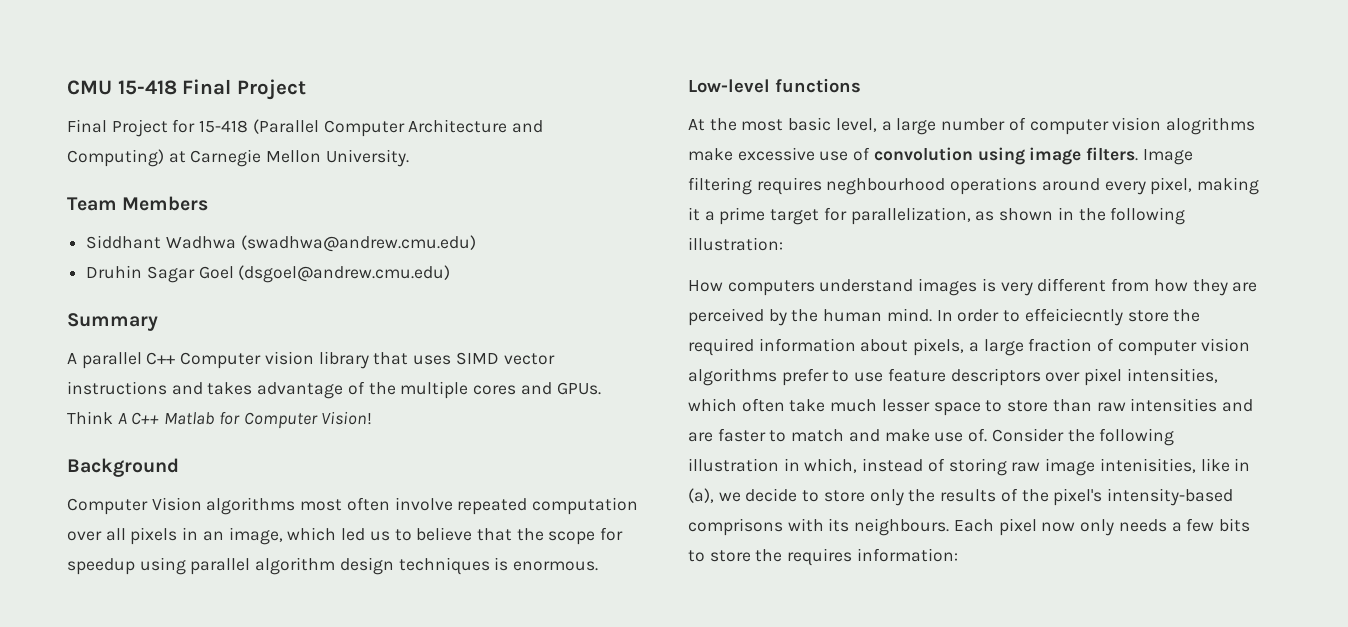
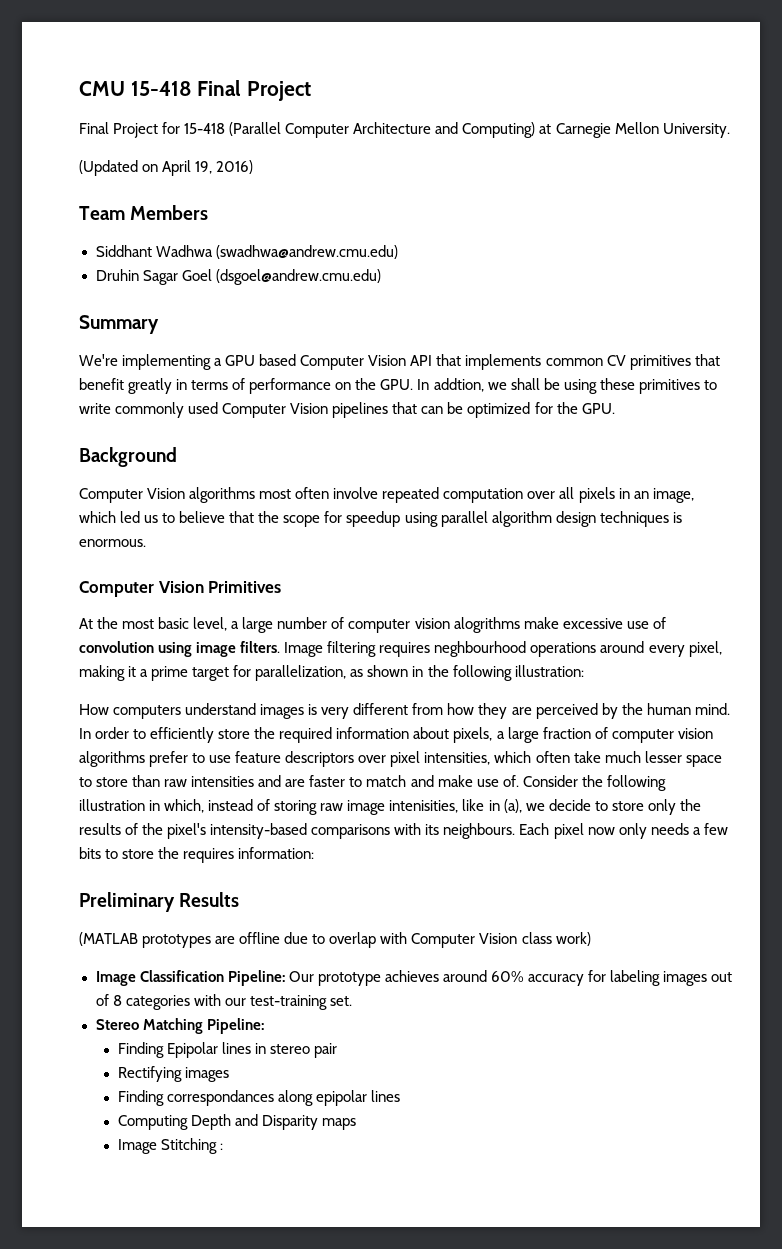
(409, 158) none -> [79,160,254,176] // (Updated on April 19, 2016)
[67,351,555,369] [67,381,601,399] [67,411,373,429] A parallel C++ Computer vision library that uses SIMD vector instructions and takes advantage of the multiple cores and GPUs. Think A C++ Matlab for Computer Vision! -> [79,354,720,370] [79,378,717,394] [79,402,615,418] We're implementing a GPU based Computer Vision API that implements common CV primitives that benefit greatly in terms of performance on the GPU. In addtion, we shall be using these primitives to write commonly used Computer Vision pipelines that can be optimized for the GPU.
[688,78,861,93] Low-level functions -> [79,581,282,597] Computer Vision Primitives
[1024,308,1123,326] effeiciecntly -> [150,727,215,743] efficiently
[688,518,783,536] comprisons -> [311,824,391,839] comparisons
(958, 555) none -> [79,892,240,912] [79,932,591,948] [95,970,733,986] [95,994,352,1010] [95,1018,264,1034] [117,1042,338,1058] [117,1066,230,1082] [117,1090,401,1106] [117,1114,357,1130] [117,1138,224,1154] // Preliminary Results // (MATLAB prototypes are offline due to overlap with Computer Vision class work) // Image Classification Pipeline: Our prototype achieves around 60% accuracy for labeling images out of 8 categories with our test-training set. // Stereo Matching Pipeline: // Finding Epipolar lines in stereo pair // Rectifying images // Finding correspondances along epipolar lines // Computing Depth and Disparity maps // Image Stitching :

